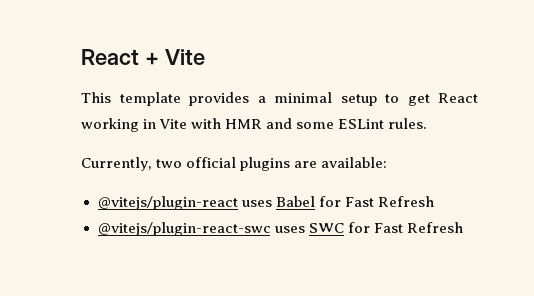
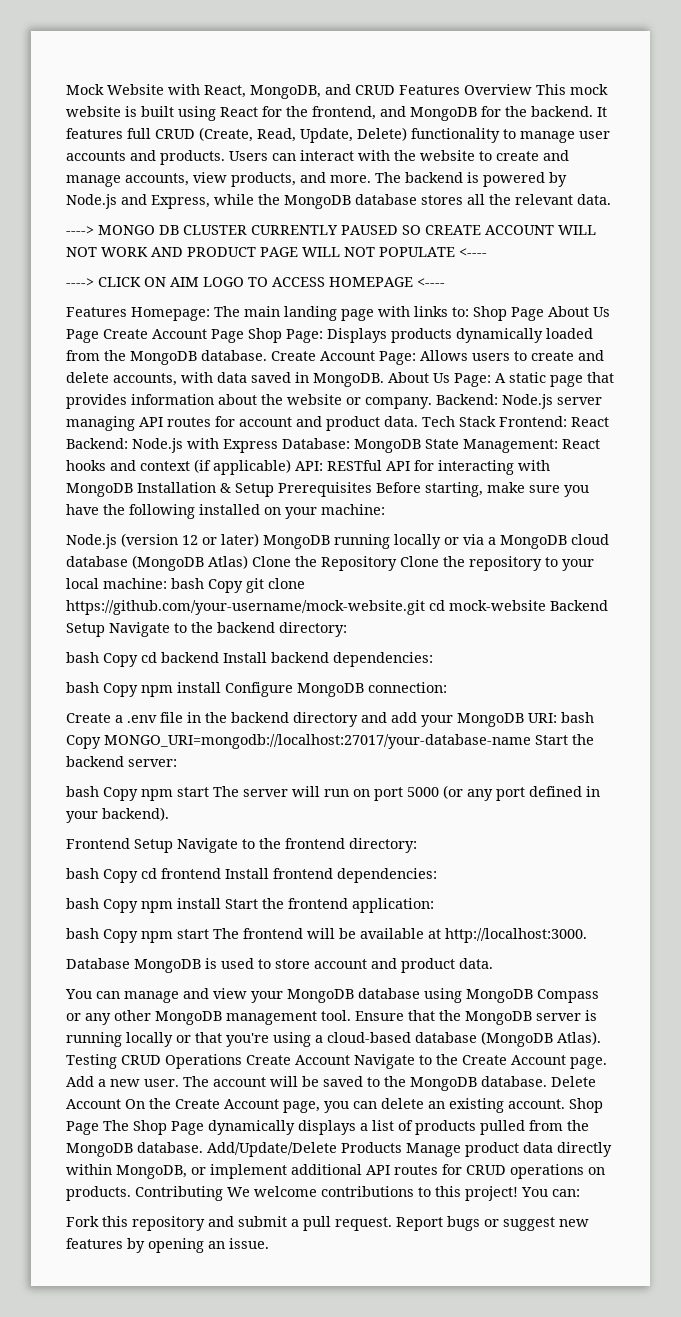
[81,49,205,65] [81,92,478,106] [81,118,428,132] [81,157,388,171] [97,196,434,210] [97,222,463,236] React + Vite // This template provides a minimal setup to get React working in Vite with HMR and some ESLint rules. // Currently, two official plugins are available: // @vitejs/plugin-react uses Babel for Fast Refresh // @vitejs/plugin-react-swc uses SWC for Fast Refresh -> [66,84,608,99] [66,106,607,121] [66,127,610,143] [66,150,569,165] [66,172,567,187] [66,194,611,209] [66,225,596,235] [66,247,487,257] [66,277,445,287] [66,306,610,321] [66,328,593,343] [66,350,604,365] [66,372,614,387] [66,394,602,409] [66,416,609,431] [66,438,600,453] [66,459,550,475] [66,482,589,497] [66,504,385,519] [66,533,609,549] [66,555,594,571] [66,578,305,593] [66,600,608,615] [66,622,347,637] [66,652,433,667] [66,682,447,697] [66,712,594,727] [66,734,594,749] [66,756,177,767] [66,785,600,801] [66,807,169,823] [66,838,417,853] [66,868,437,883] [66,898,434,913] [66,928,587,943] [66,958,493,973] [65,988,599,1003] [66,1010,597,1025] [66,1031,601,1047] [66,1054,607,1069] [66,1076,596,1091] [66,1098,603,1113] [66,1120,589,1135] [66,1142,612,1157] [66,1164,605,1179] [66,1186,580,1201] [66,1216,589,1231] [66,1238,269,1253] Mock Website with React, MongoDB, and CRUD Features Overview This mock website is built using React for the frontend, and MongoDB for the backend. It features full CRUD (Create, Read, Update, Delete) functionality to manage user accounts and products. Users can interact with the website to create and manage accounts, view products, and more. The backend is powered by Node.js and Express, while the MongoDB database stores all the relevant data. // ----> MONGO DB CLUSTER CURRENTLY PAUSED SO CREATE ACCOUNT WILL NOT WORK AND PRODUCT PAGE WILL NOT POPULATE <---- // ----> CLICK ON AIM LOGO TO ACCESS HOMEPAGE <---- // Features Homepage: The main landing page with links to: Shop Page About Us Page Create Account Page Shop Page: Displays products dynamically loaded from the MongoDB database. Create Account Page: Allows users to create and delete accounts, with data saved in MongoDB. About Us Page: A static page that provides information about the website or company. Backend: Node.js server managing API routes for account and product data. Tech Stack Frontend: React Backend: Node.js with Express Database: MongoDB State Management: React hooks and context (if applicable) API: RESTful API for interacting with MongoDB Installation & Setup Prerequisites Before starting, make sure you have the following installed on your machine: // Node.js (version 12 or later) MongoDB running locally or via a MongoDB cloud database (MongoDB Atlas) Clone the Repository Clone the repository to your local machine: bash Copy git clone https://github.com/your-username/mock-website.git cd mock-website Backend Setup Navigate to the backend directory: // bash Copy cd backend Install backend dependencies: // bash Copy npm install Configure MongoDB connection: // Create a .env file in the backend directory and add your MongoDB URI: bash Copy MONGO_URI=mongodb://localhost:27017/your-database-name Start the backend server: // bash Copy npm start The server will run on port 5000 (or any port defined in your backend). // Frontend Setup Navigate to the frontend directory: // bash Copy cd frontend Install frontend dependencies: // bash Copy npm install Start the frontend application: // bash Copy npm start The frontend will be available at http://localhost:3000. // Database MongoDB is used to store account and product data. // You can manage and view your MongoDB database using MongoDB Compass or any other MongoDB management tool. Ensure that the MongoDB server is running locally or that you're using a cloud-based database (MongoDB Atlas). Testing CRUD Operations Create Account Navigate to the Create Account page. Add a new user. The account will be saved to the MongoDB database. Delete Account On the Create Account page, you can delete an existing account. Shop Page The Shop Page dynamically displays a list of products pulled from the MongoDB database. Add/Update/Delete Products Manage product data directly within MongoDB, or implement additional API routes for CRUD operations on products. Contributing We welcome contributions to this project! You can: // Fork this repository and submit a pull request. Report bugs or suggest new features by opening an issue.

